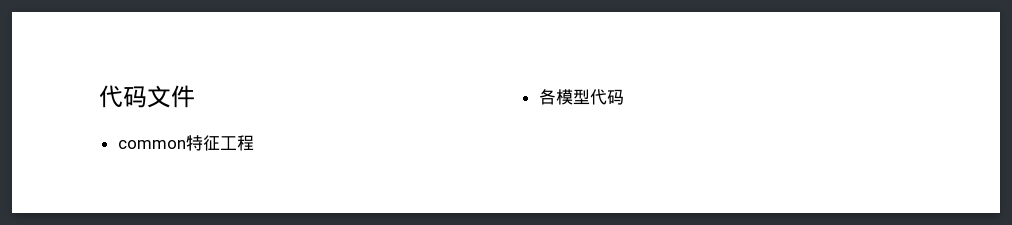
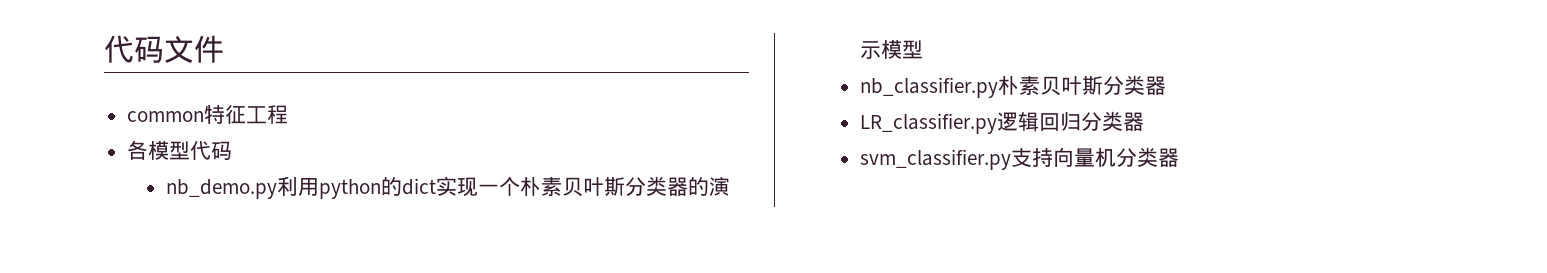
(624, 97) none -> [165,176,730,199] [859,40,923,59] [859,75,1166,98] [859,111,1144,134] [859,147,1179,170] // nb_demo.py利用python的dict实现一个朴素贝叶斯分类器的演示模型 // nb_classifier.py朴素贝叶斯分类器 // LR_classifier.py逻辑回归分类器 // svm_classifier.py支持向量机分类器

